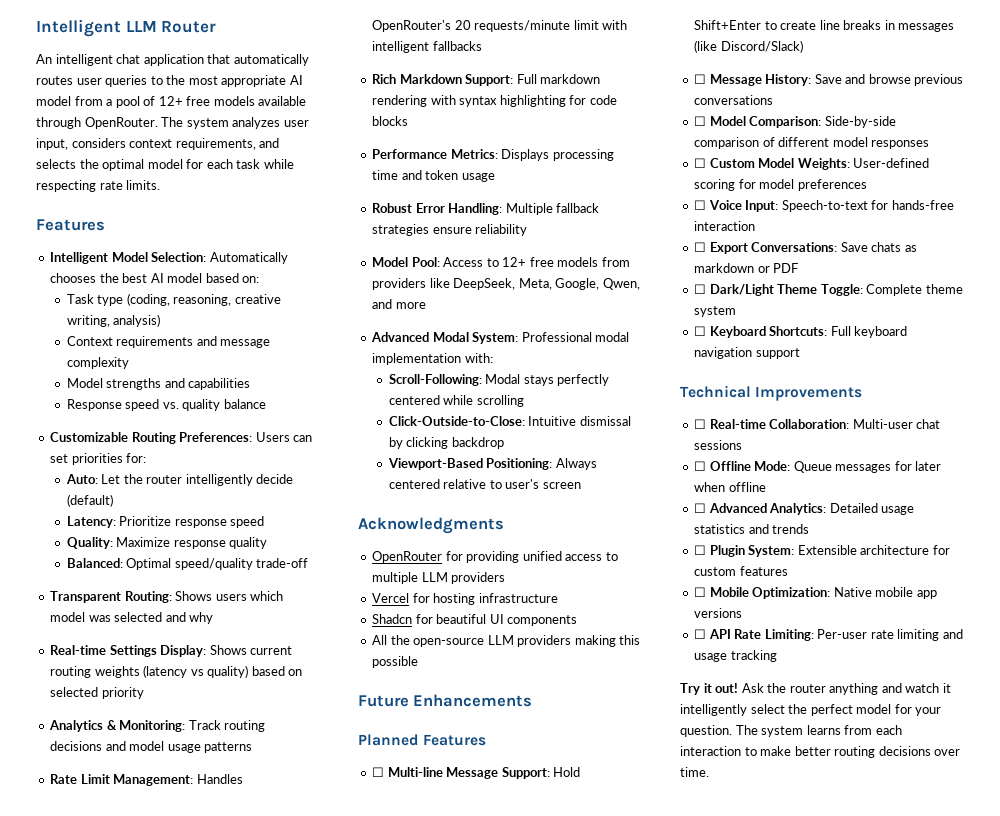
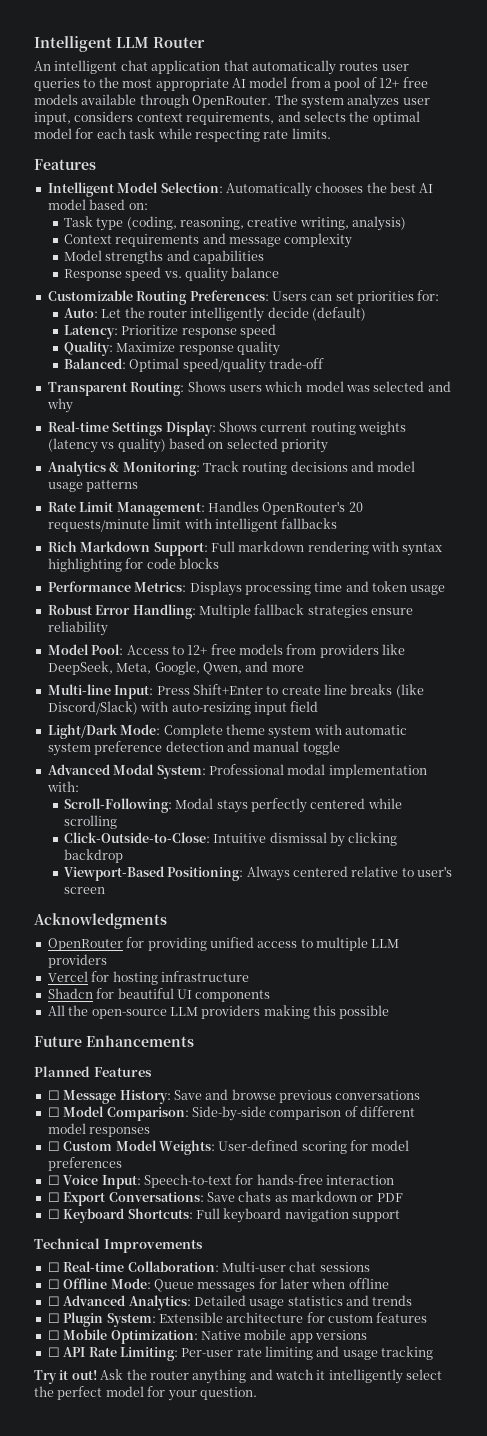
(426, 305) none -> [47,684,424,699] [47,701,319,715] [47,724,407,739] [47,741,340,756] // Multi-line Input: Press Shift+Enter to create line breaks (like Discord/Slack) with auto-resizing input field // Light/Dark Mode: Complete theme system with automatic system preference detection and manual toggle
[372,767,581,779] [694,20,955,32] [694,40,803,53] // ☐ Multi-line Message Support: Hold Shift+Enter to create line breaks in messages (like Discord/Slack) -> (152, 1072) none
[694,284,963,296] [694,306,737,317] // ☐ Dark/Light Theme Toggle: Complete theme system -> (403, 1197) none
[735,725,902,737] [680,746,961,758] [680,767,709,777] The system learns from each interaction to make better routing decisions over time. -> (257, 1393) none

